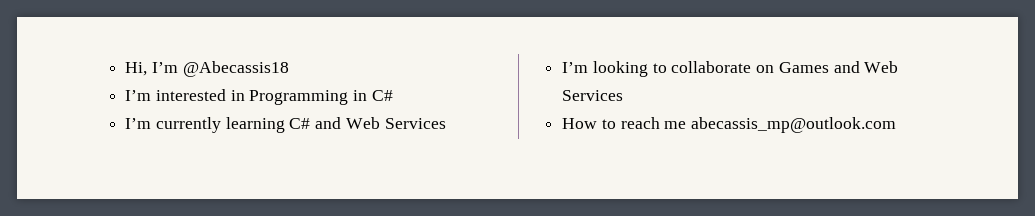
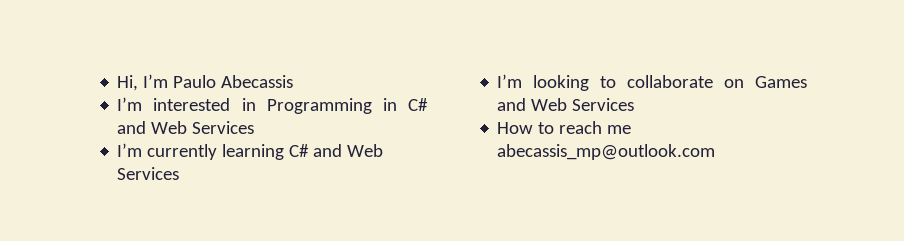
[182,61,289,77] @Abecassis18 -> [173,75,294,88] Paulo Abecassis
(393, 95) none -> [117,121,255,134] and Web Services

